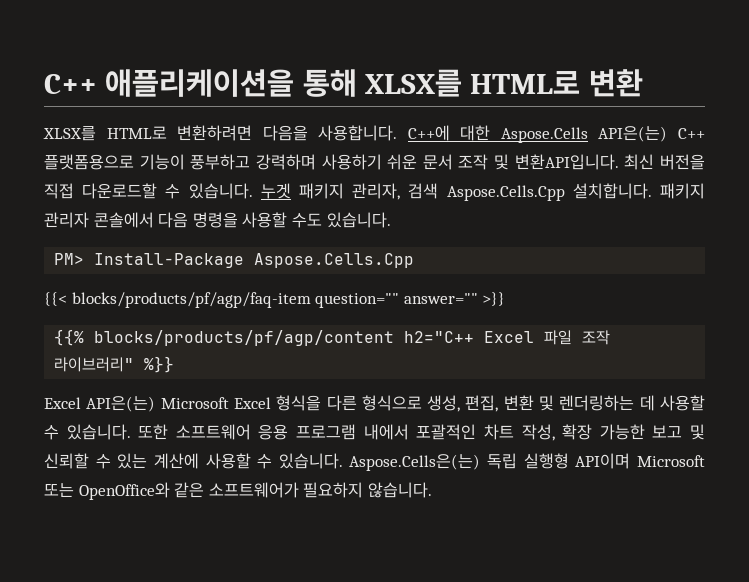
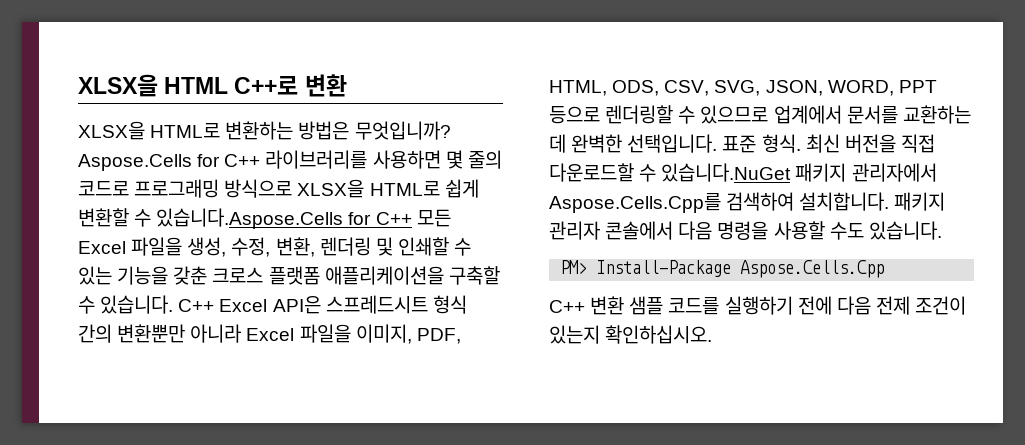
[44,69,643,97] [43,125,705,143] [44,154,619,170] C++ 애플리케이션을 통해 XLSX를 HTML로 변환 // XLSX를 HTML로 변환하려면 다음을 사용합니다. C++에 대한 Aspose.Cells API은(는) C++ 플랫폼용으로 기능이 풍부하고 강력하며 사용하기 쉬운 문서 조작 및 변환API입니다. -> [78,74,347,97] [78,121,451,140] [78,150,502,171] [78,179,479,198] [78,208,451,229] [78,237,472,257] [78,266,500,285] [78,295,467,314] [78,324,461,344] [549,80,937,96] [549,105,971,124] [549,134,801,153] XLSX을 HTML C++로 변환 // XLSX을 HTML로 변환하는 방법은 무엇입니까? Aspose.Cells for C++ 라이브러리를 사용하면 몇 줄의 코드로 프로그래밍 방식으로 XLSX을 HTML로 쉽게 변환할 수 있습니다.Aspose.Cells for C++ 모든 Excel 파일을 생성, 수정, 변환, 렌더링 및 인쇄할 수 있는 기능을 갖춘 크로스 플랫폼 애플리케이션을 구축할 수 있습니다. C++ Excel API은 스프레드시트 형식 간의 변환뿐만 아니라 Excel 파일을 이미지, PDF, HTML, ODS, CSV, SVG, JSON, WORD, PPT 등으로 렌더링할 수 있으므로 업계에서 문서를 교환하는 데 완벽한 선택입니다. 표준 형식.
[188,183,565,201] 있습니다. 누겟 패키지 관리자, 검색 Aspose.Cells.Cpp -> [661,163,937,182] [549,192,795,213] 있습니다.NuGet 패키지 관리자에서 Aspose.Cells.Cpp를 검색하여
[44,292,506,308] [54,329,611,346] [54,356,175,373] [44,395,705,412] [44,424,705,441] [44,453,705,471] [44,482,432,500] {{< blocks/products/pf/agp/faq-item question="" answer="" >}} // {{% blocks/products/pf/agp/content h2="C++ Excel 파일 조작 라이브러리" %}} // Excel API은(는) Microsoft Excel 형식을 다른 형식으로 생성, 편집, 변환 및 렌더링하는 데 사용할 수 있습니다. 또한 소프트웨어 응용 프로그램 내에서 포괄적인 차트 작성, 확장 가능한 보고 및 신뢰할 수 있는 계산에 사용할 수 있습니다. Aspose.Cells은(는) 독립 실행형 API이며 Microsoft 또는 OpenOffice와 같은 소프트웨어가 필요하지 않습니다. -> [549,296,967,315] [549,325,713,344] C++ 변환 샘플 코드를 실행하기 전에 다음 전제 조건이 있는지 확인하십시오.

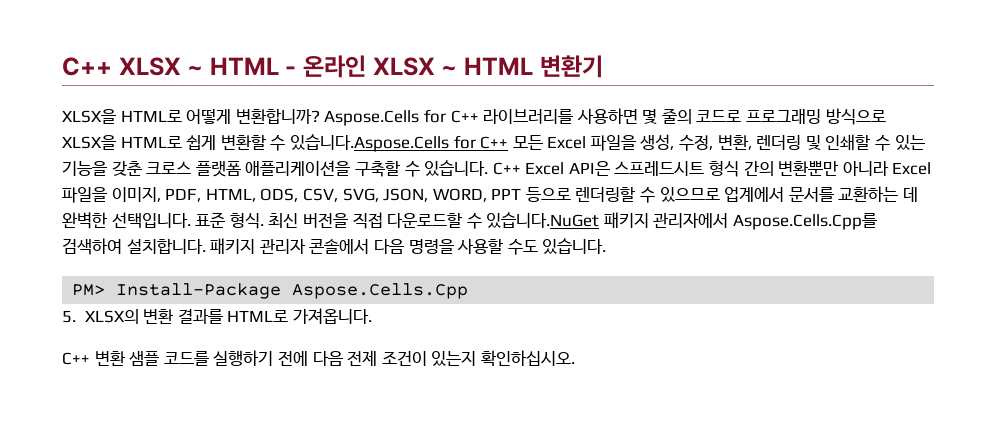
[78,74,347,97] [78,121,451,140] XLSX을 HTML C++로 변환 // XLSX을 HTML로 변환하는 방법은 무엇입니까? -> [62,55,603,78] [62,108,320,124] C++ XLSX ~ HTML - 온라인 XLSX ~ HTML 변환기 // XLSX을 HTML로 어떻게 변환합니까?
(885, 269) none -> [62,308,372,324] // 5. XLSX의 변환 결과를 HTML로 가져옵니다.

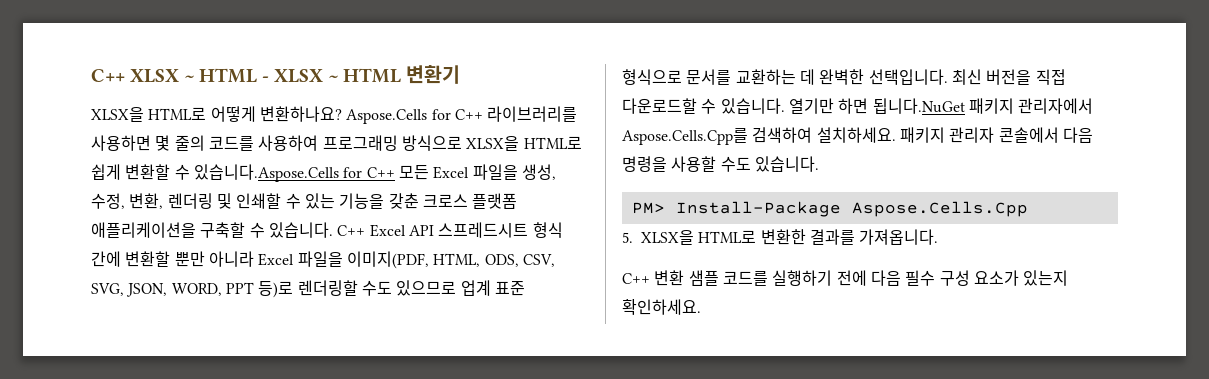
[303,55,367,78] 온라인 -> (270, 79) none
[235,108,320,124] 변환합니까? -> [259,106,342,122] 변환하나요?
[696,110,742,122] 코드로 -> [208,135,319,151] 코드를 사용하여
[568,161,610,176] API은 -> [408,225,434,236] API
[743,161,839,176] 간의 변환뿐만 -> [91,251,205,267] 간에 변환할 뿐만
[111,187,202,202] 이미지, PDF, -> [346,251,429,269] 이미지(PDF,
[525,186,785,203] 등으로 렌더링할 수 있으므로 업계에서 -> [258,280,525,298] [622,69,682,85] 등)로 렌더링할 수도 있으므로 업계 표준 형식으로
[195,212,264,229] 표준 형식. -> (948, 77) none
[486,212,600,228] 있습니다.NuGet -> [720,98,965,114] 있습니다. 열기만 하면 됩니다.NuGet
[126,238,206,254] 설치합니다. -> [816,127,896,143] 설치하세요.
[84,308,289,324] XLSX의 변환 결과를 HTML로 -> [641,229,855,245] XLSX을 HTML로 변환한 결과를
[347,350,575,367] 전제 조건이 있는지 확인하십시오. -> [905,270,1069,286] [622,299,701,315] 필수 구성 요소가 있는지 확인하세요.

